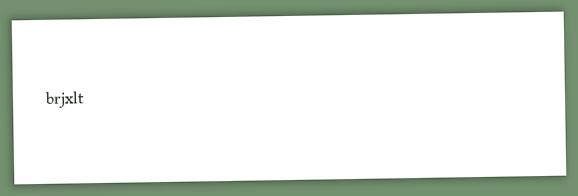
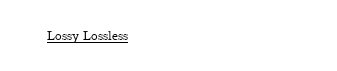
[45,91,85,108] brjxlt -> [47,31,128,43] Lossy Lossless

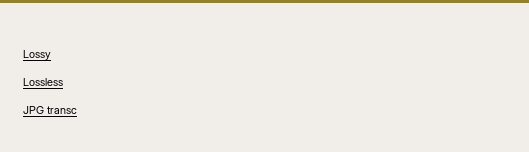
(79, 37) none -> (51, 55) //
(128, 35) none -> [23,106,77,114] // JPG transc

